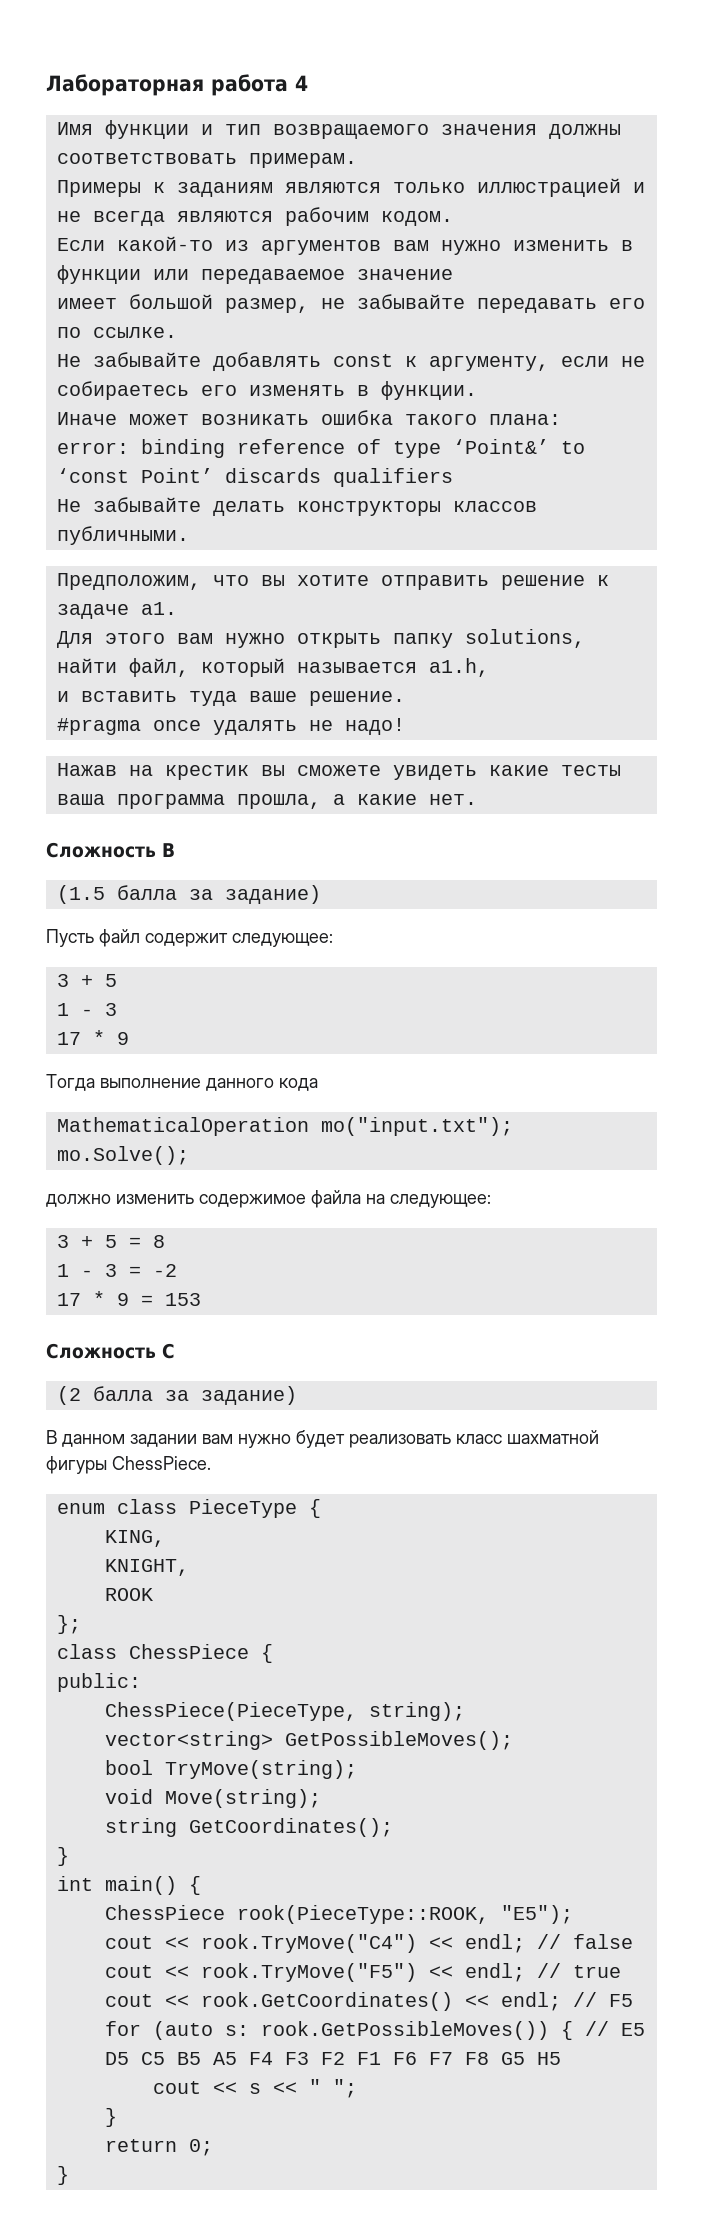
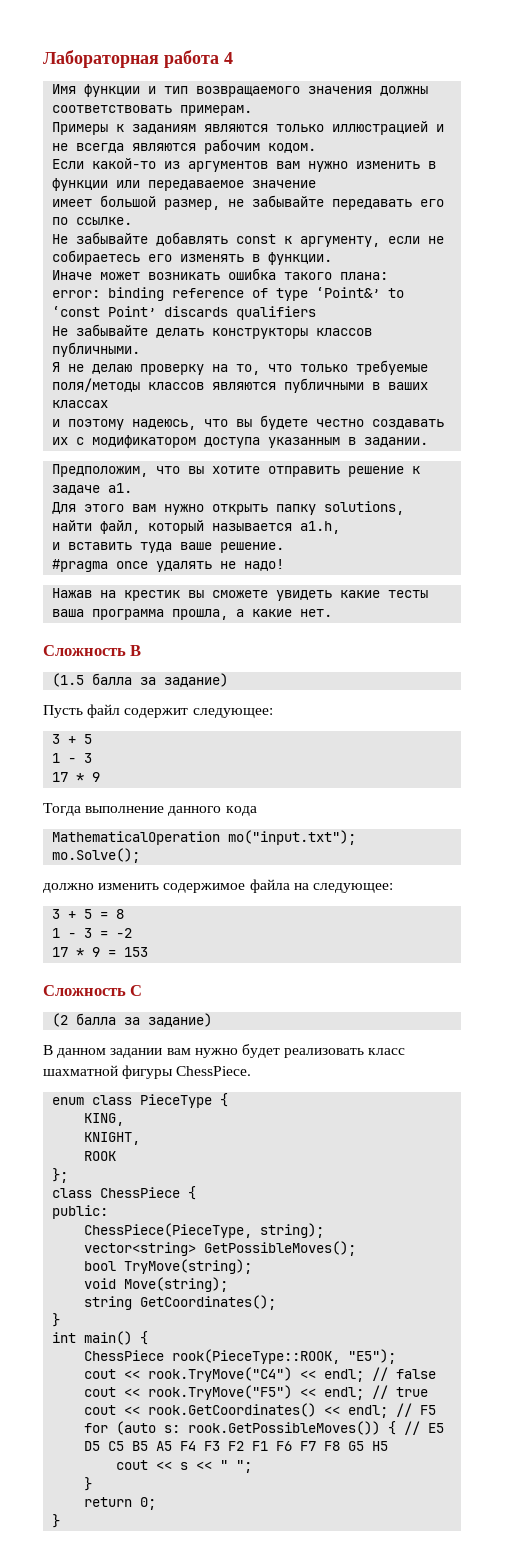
(189, 535) none -> [52,360,429,375] [52,378,429,393] [52,400,109,408] [52,415,445,430] [52,435,429,448] // Я не делаю проверку на то, что только требуемые поля/методы классов являются публичными в ваших классах // и поэтому надеюсь, что вы будете честно создавать их с модификатором доступа указанным в задании.

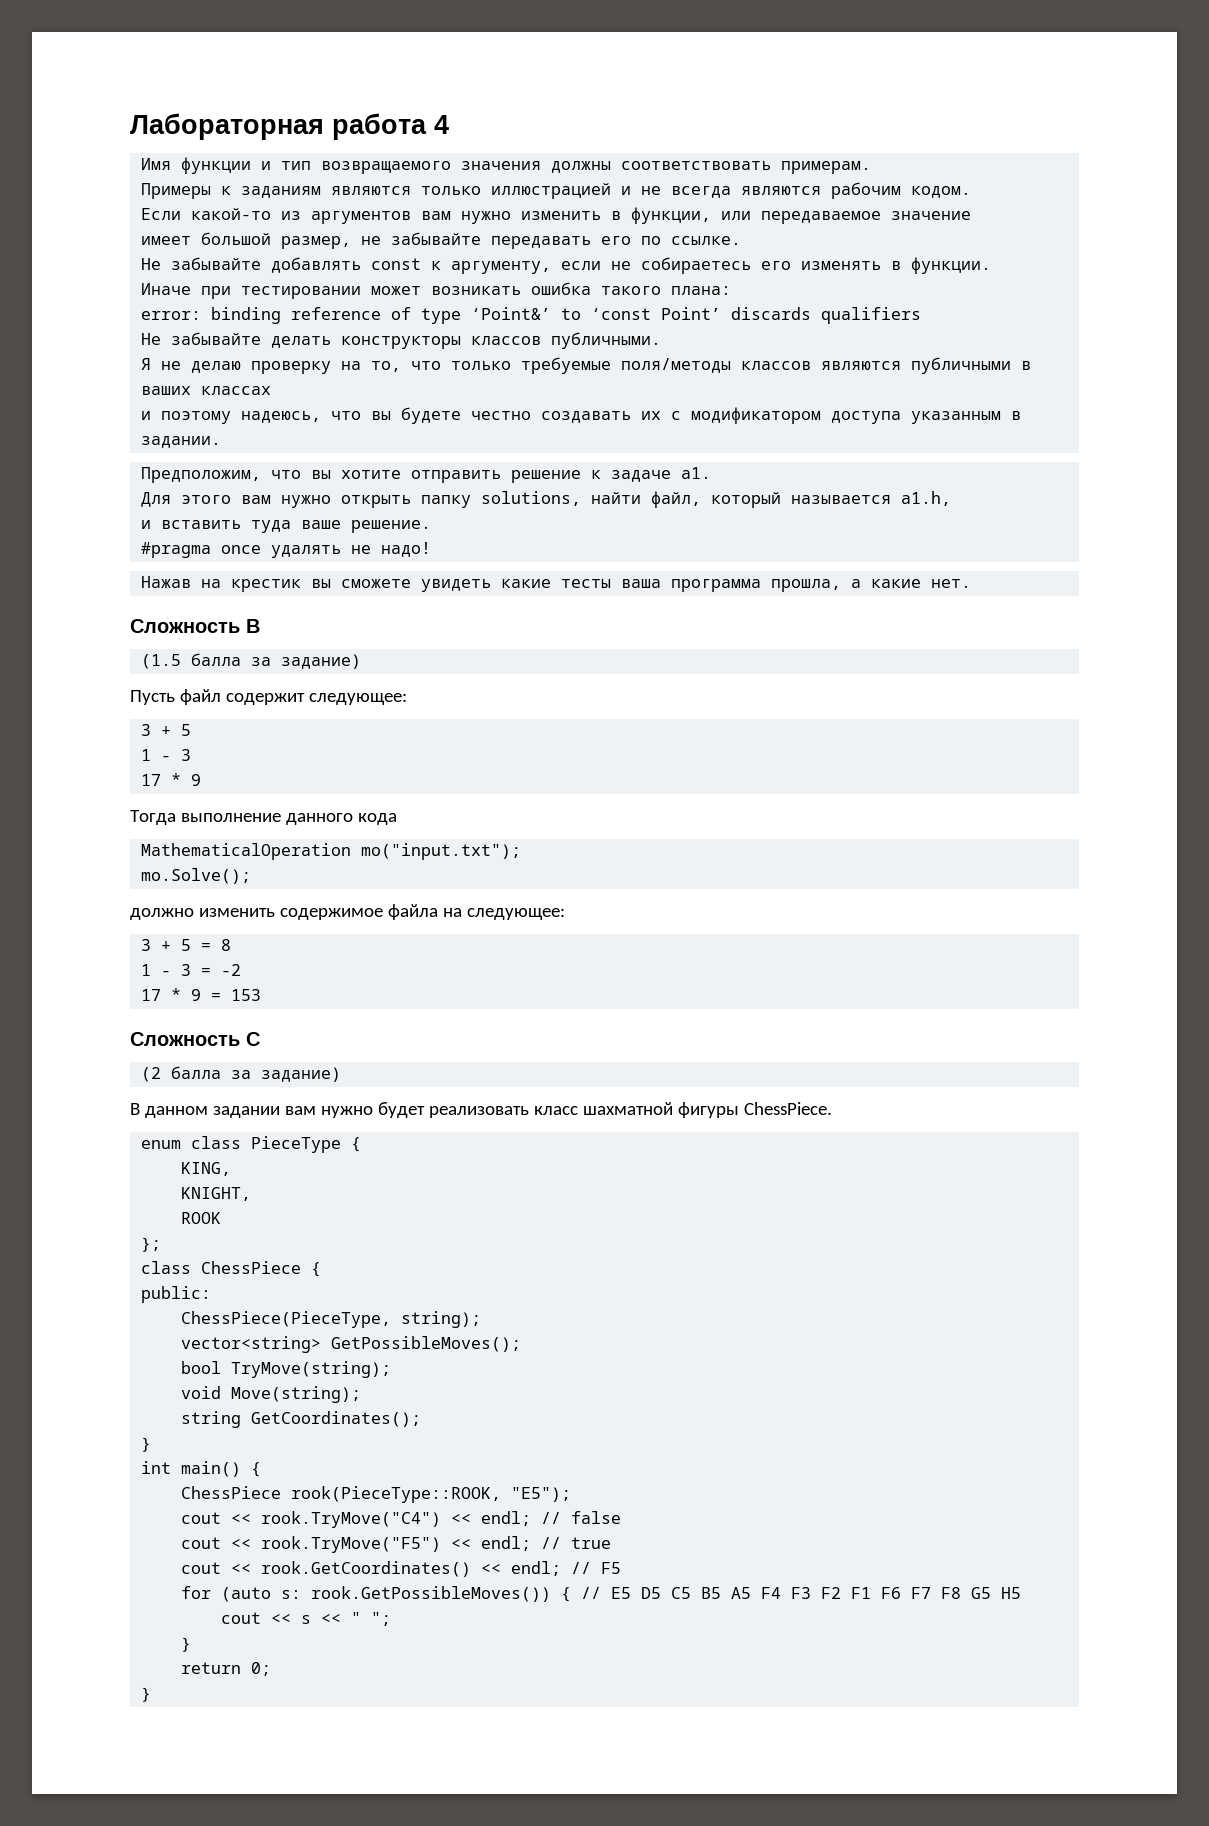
[52,178,109,191] функции -> [631,207,712,224] функции,
(93, 275) none -> [201,286,362,299] при тестировании

